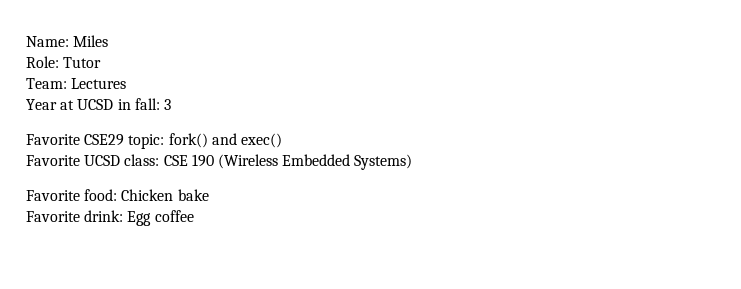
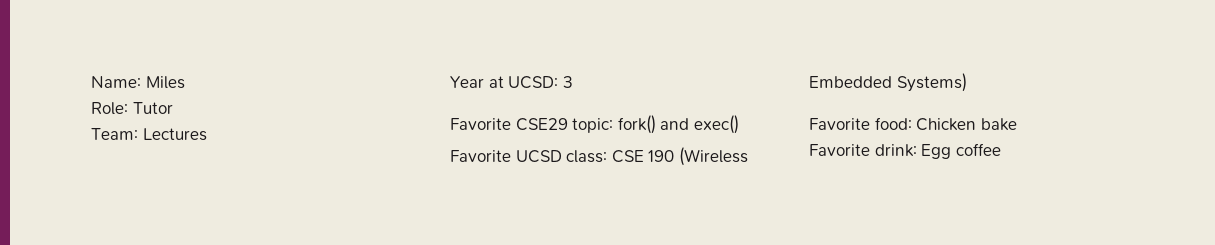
[77,98,160,110] UCSD in fall: -> [508,76,559,89] UCSD:

